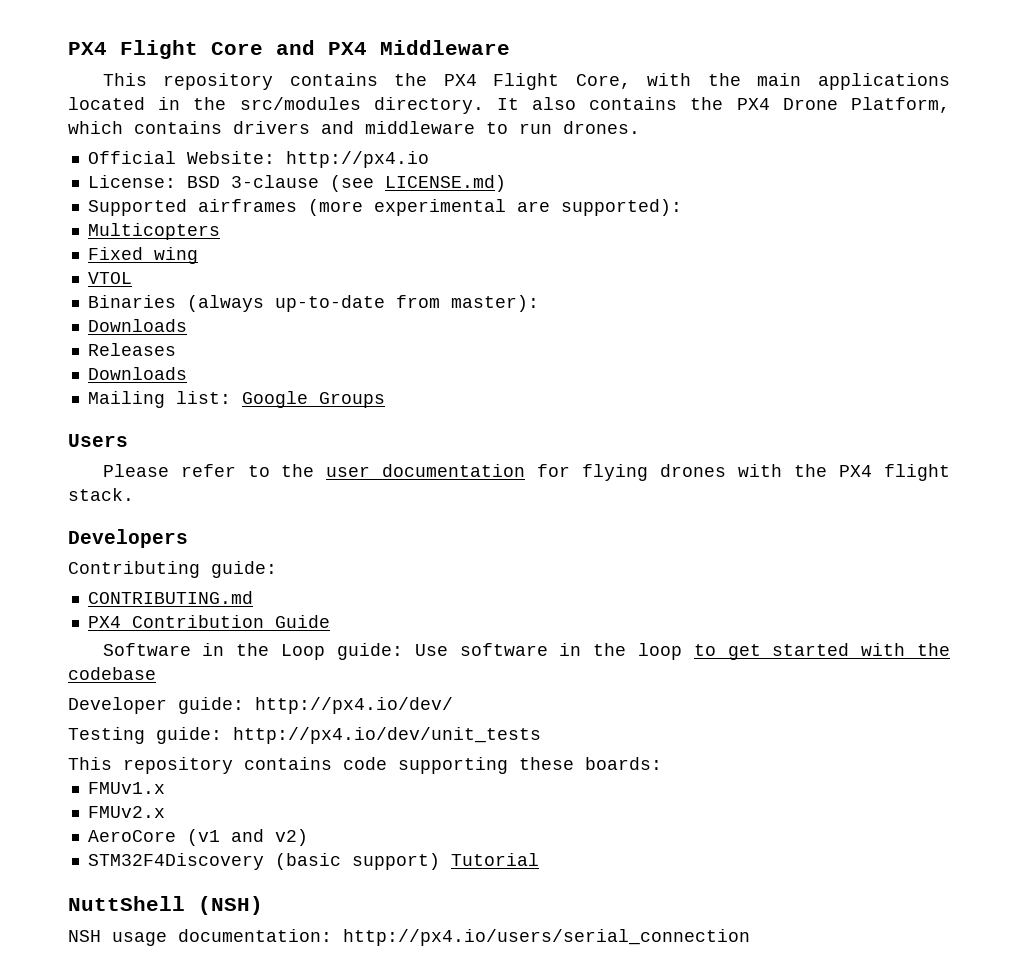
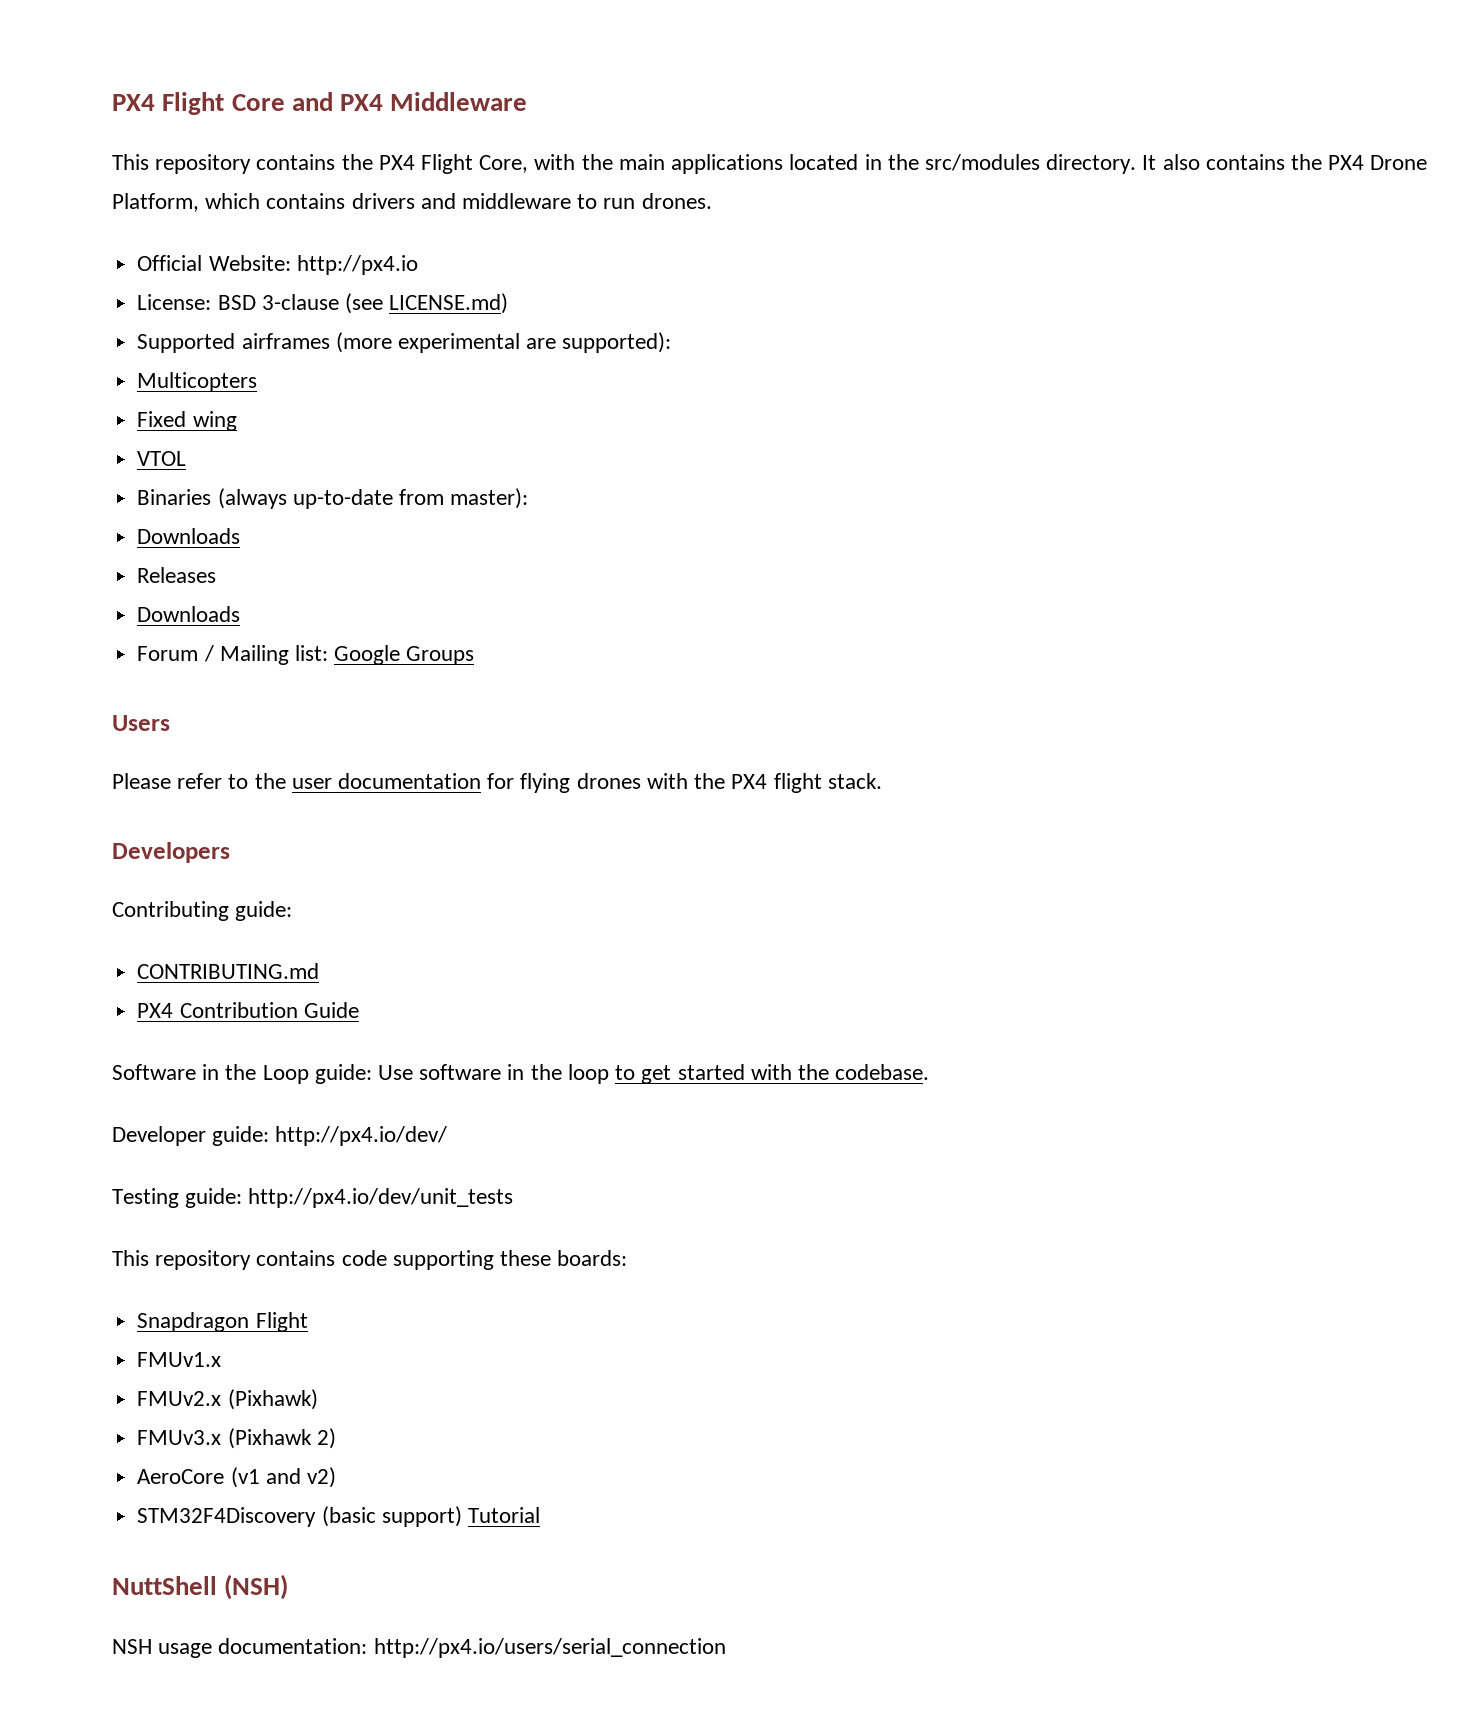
(187, 373) none -> [137,645,214,662] Forum /
[68,667,156,680] codebase -> [835,1064,930,1080] codebase.
(662, 763) none -> [137,1312,308,1332] // Snapdragon Flight
(165, 812) none -> [227,1389,318,1410] [137,1428,336,1449] (Pixhawk) // FMUv3.x (Pixhawk 2)

